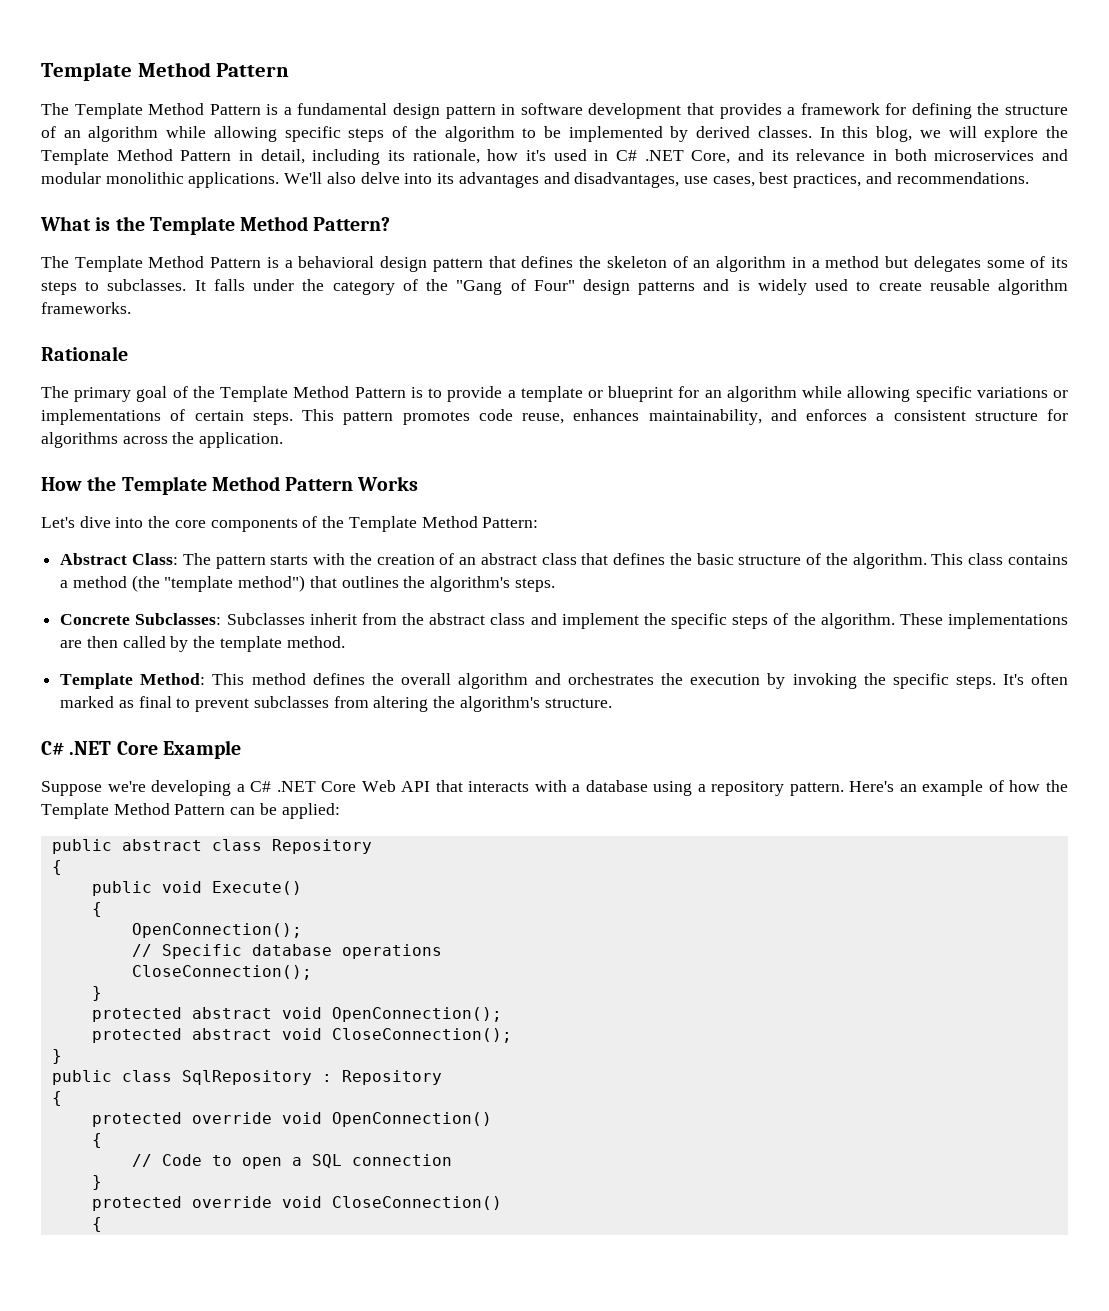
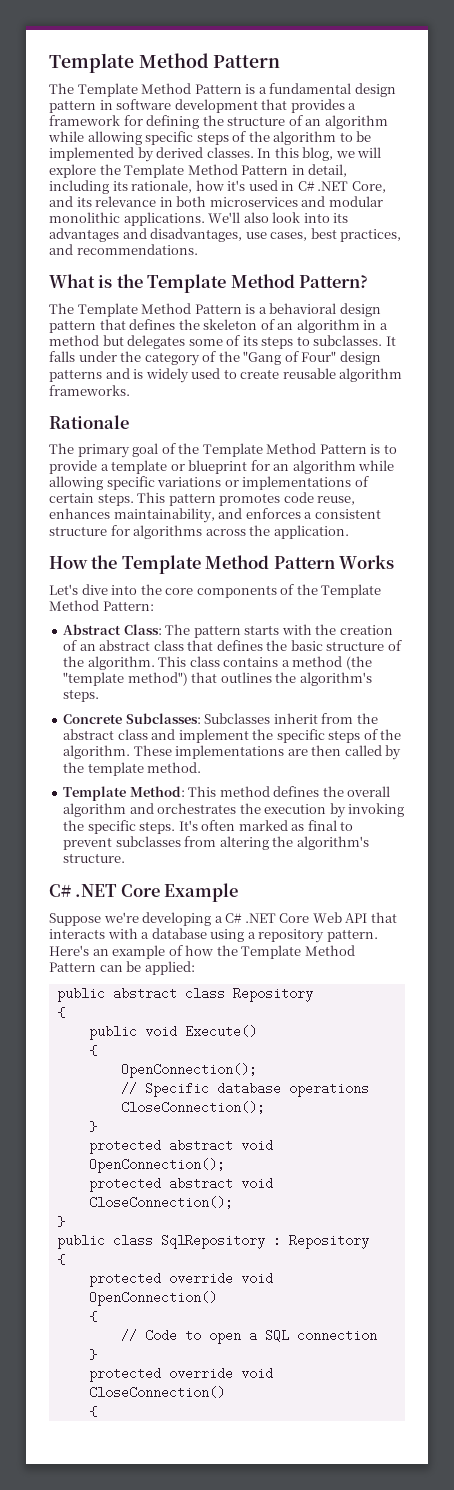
[360,172,400,184] delve -> [272,212,301,223] look

